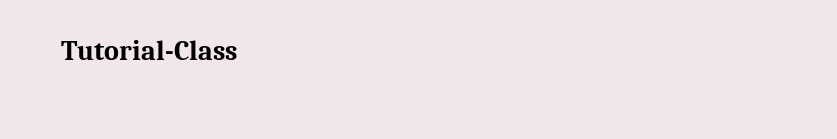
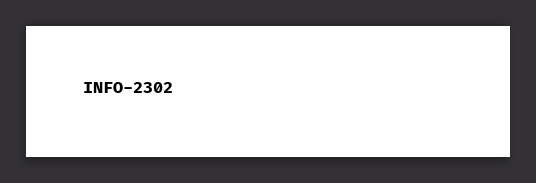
[61,40,237,60] Tutorial-Class -> [83,82,173,93] INFO-2302

